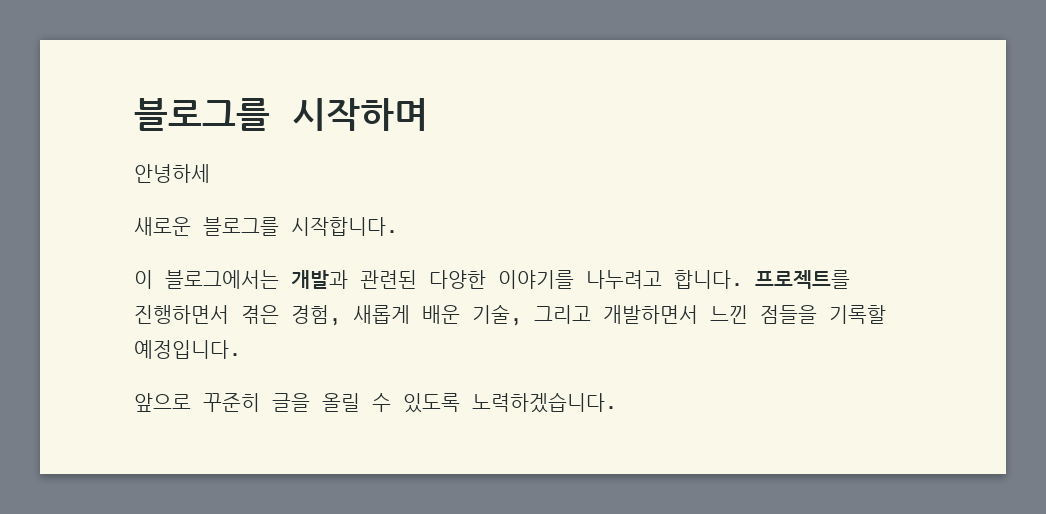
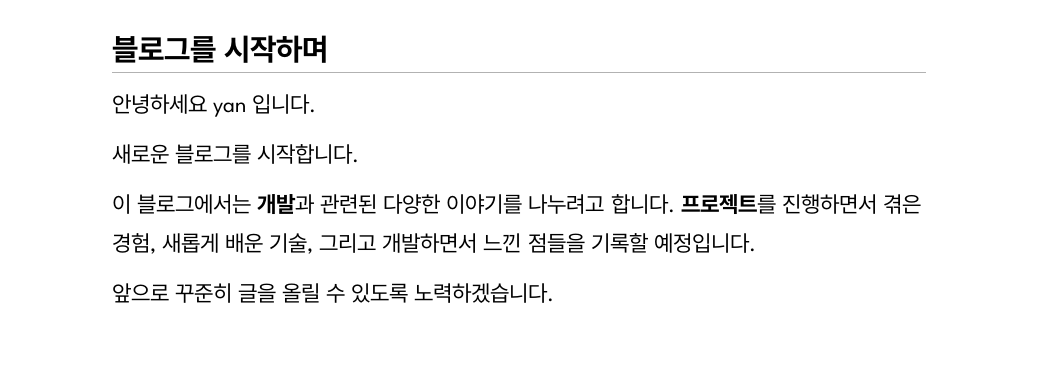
[134,164,210,183] 안녕하세 -> [112,94,317,117] 안녕하세요 yan 입니다.

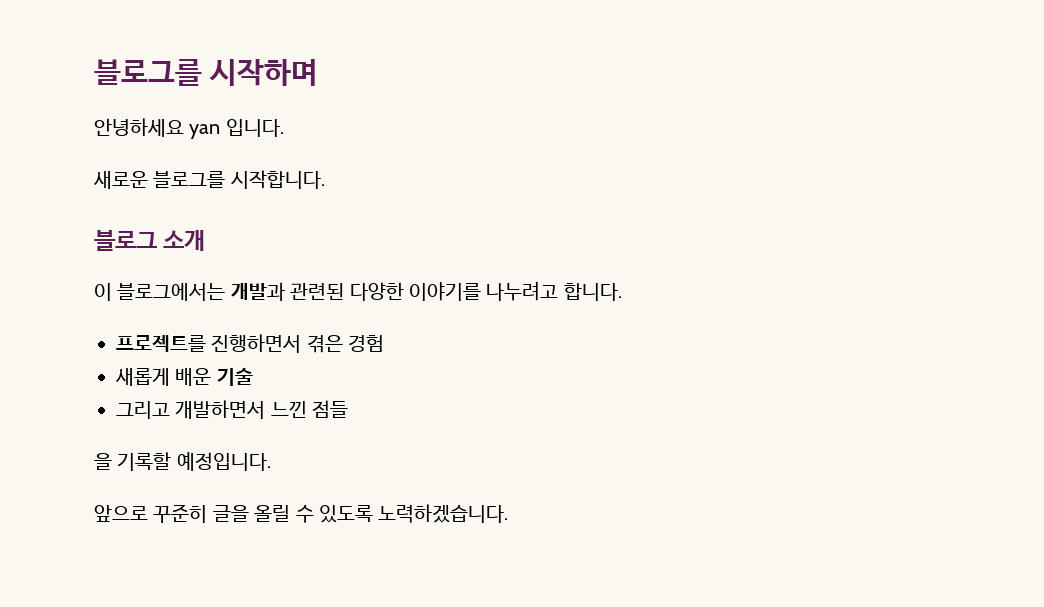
(360, 154) none -> [94,229,206,251] // 블로그 소개
(675, 204) none -> (622, 292) //
[112,233,156,254] 경험, -> [348,335,385,352] 경험 //
[269,233,314,254] 기술, -> [216,367,253,386] 기술 //
[527,233,585,253] 점들을 -> [312,400,349,418] [94,453,112,470] 점들 // 을

